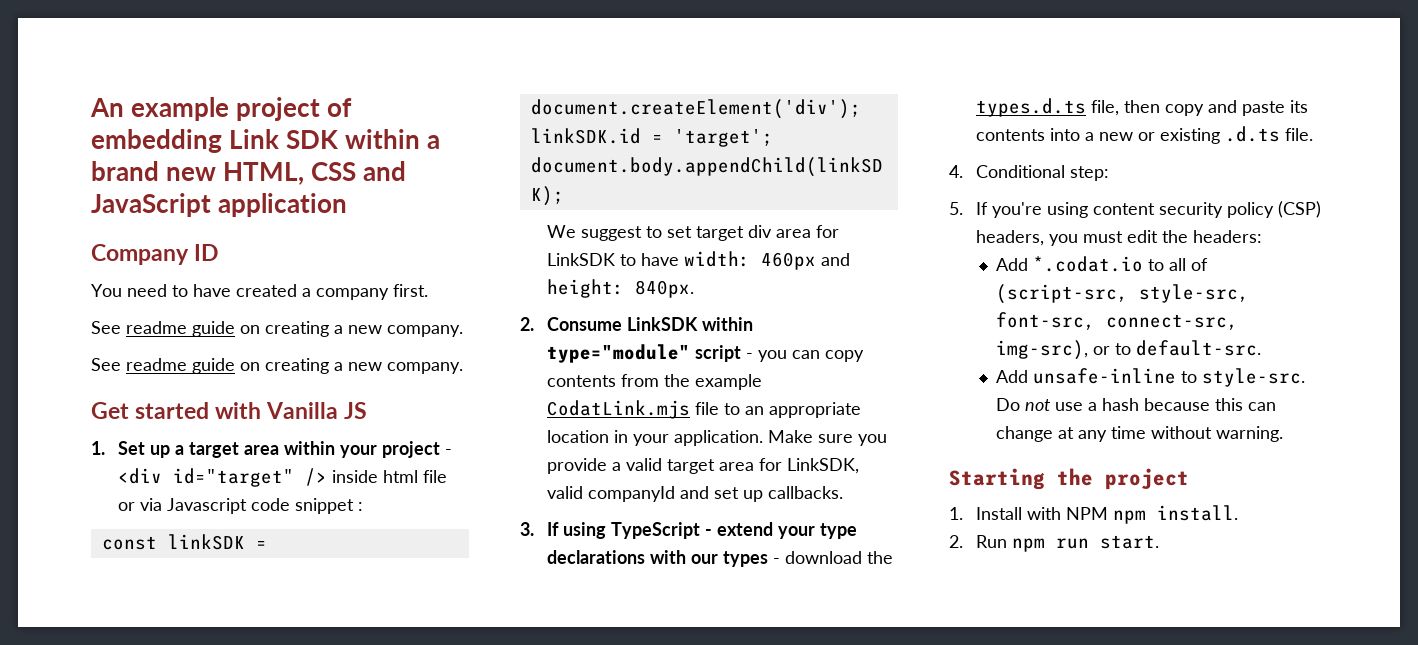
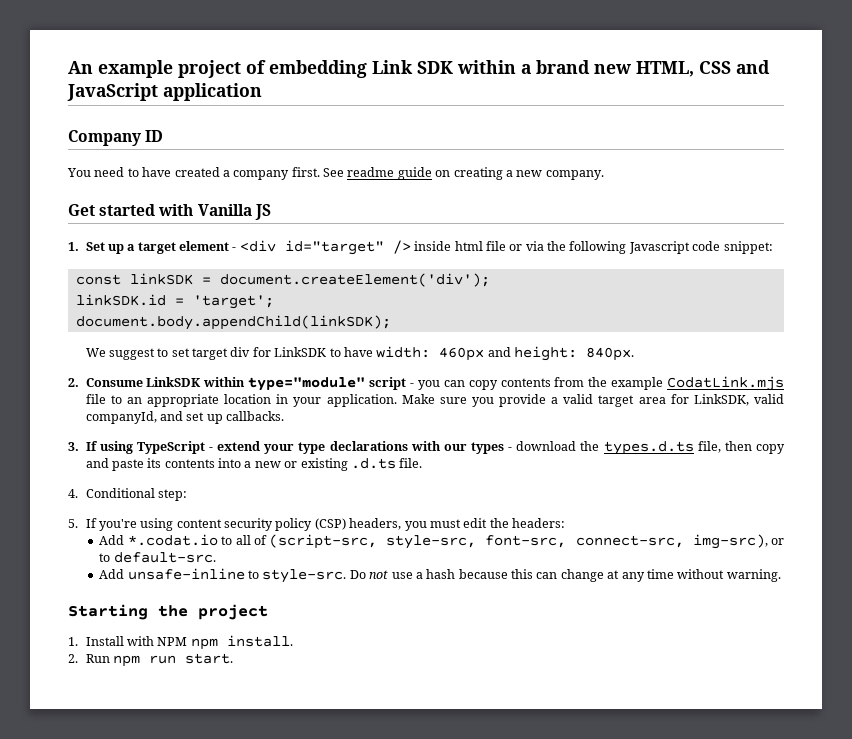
[91,321,463,337] // See readme guide on creating a new company. // -> (320, 172) none
[244,441,441,458] area within your project -> [179,241,230,251] element
[167,498,364,514] Javascript code snippet : -> [547,241,773,254] the following Javascript code snippet:
[776,229,812,238] area -> (251, 352) none
[588,486,676,502] companyId -> [85,411,157,424] companyId,

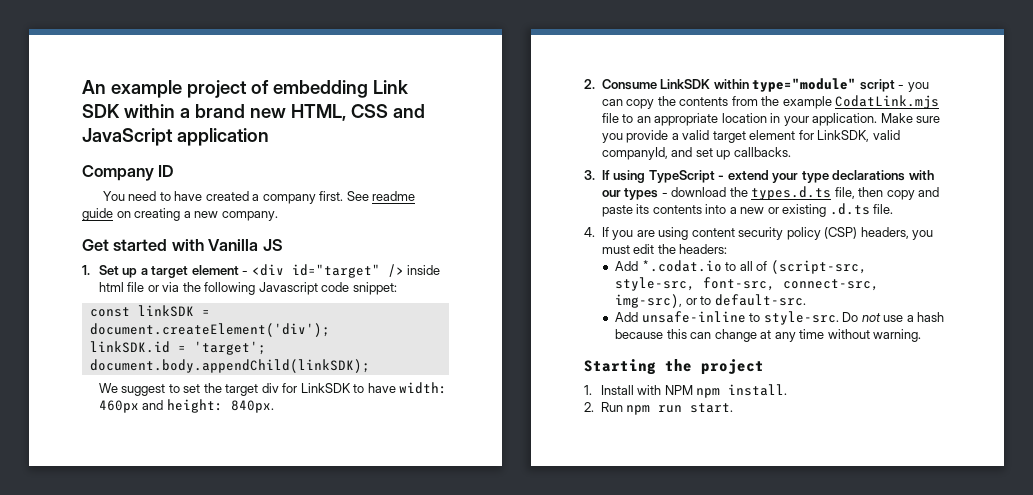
(190, 352) none -> [203,383,222,393] the
(498, 385) none -> [657,96,676,106] the
[638,397,666,404] area -> [749,130,796,140] element
[85,488,187,501] [68,518,137,531] Conditional step: // 5. If you're -> [601,227,655,240] If you are

